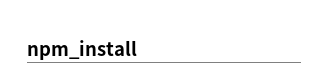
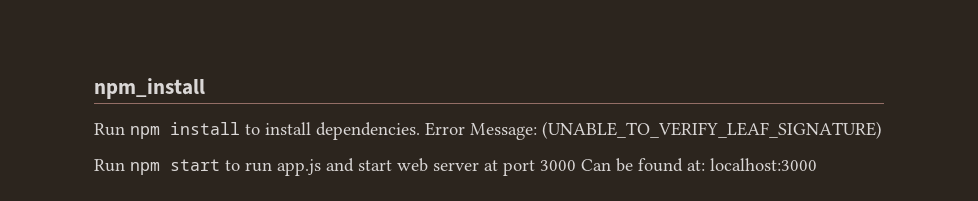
(137, 50) none -> [94,121,882,140] [94,158,817,176] // Run npm install to install dependencies. Error Message: (UNABLE_TO_VERIFY_LEAF_SIGNATURE) // Run npm start to run app.js and start web server at port 3000 Can be found at: localhost:3000

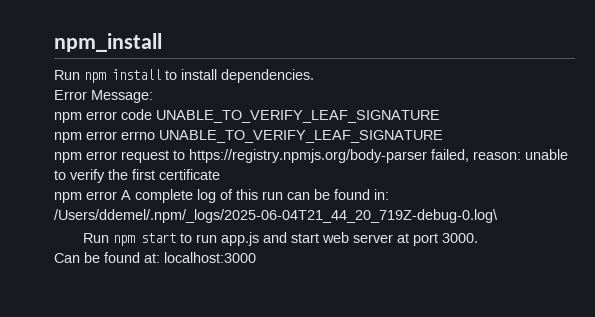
(420, 131) none -> (314, 76) //
[542,121,882,139] (UNABLE_TO_VERIFY_LEAF_SIGNATURE) -> [54,109,440,123] [54,130,443,143] [54,149,568,163] [54,169,220,183] [54,189,389,203] [54,209,498,223] // npm error code UNABLE_TO_VERIFY_LEAF_SIGNATURE // npm error errno UNABLE_TO_VERIFY_LEAF_SIGNATURE // npm error request to https://registry.npmjs.org/body-parser failed, reason: unable to verify the first certificate // npm error A complete log of this run can be found in: /Users/ddemel/.npm/_logs/2025-06-04T21_44_20_719Z-debug-0.log\
[540,160,576,171] 3000 -> [442,233,479,243] 3000. //

